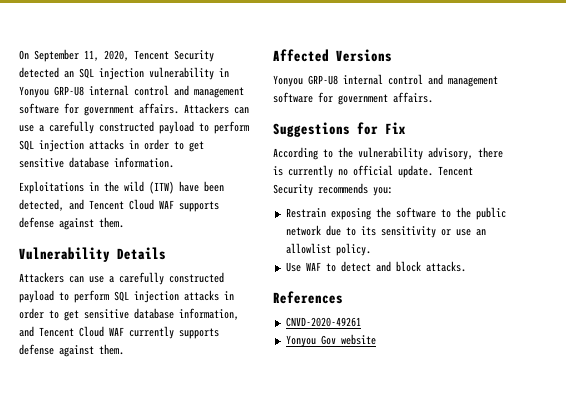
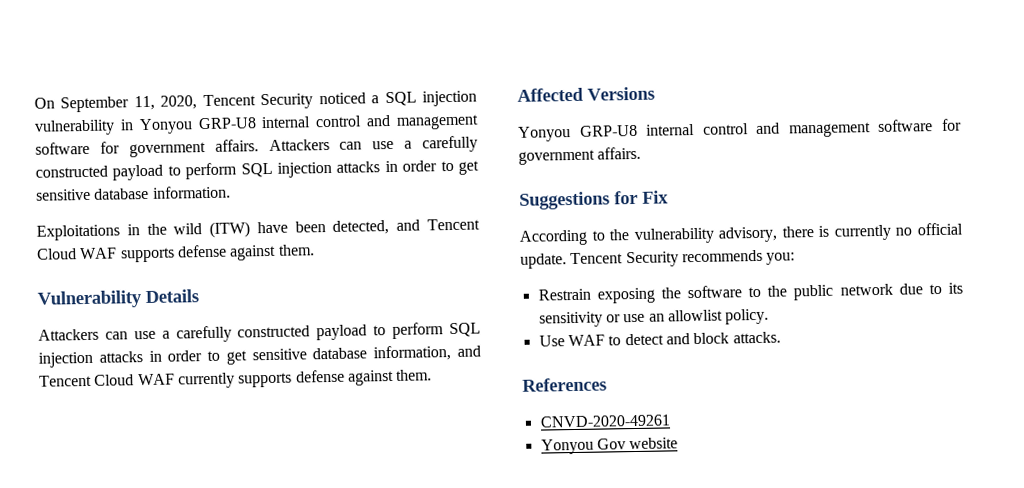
[19,67,74,78] detected an -> [318,92,380,105] noticed a

